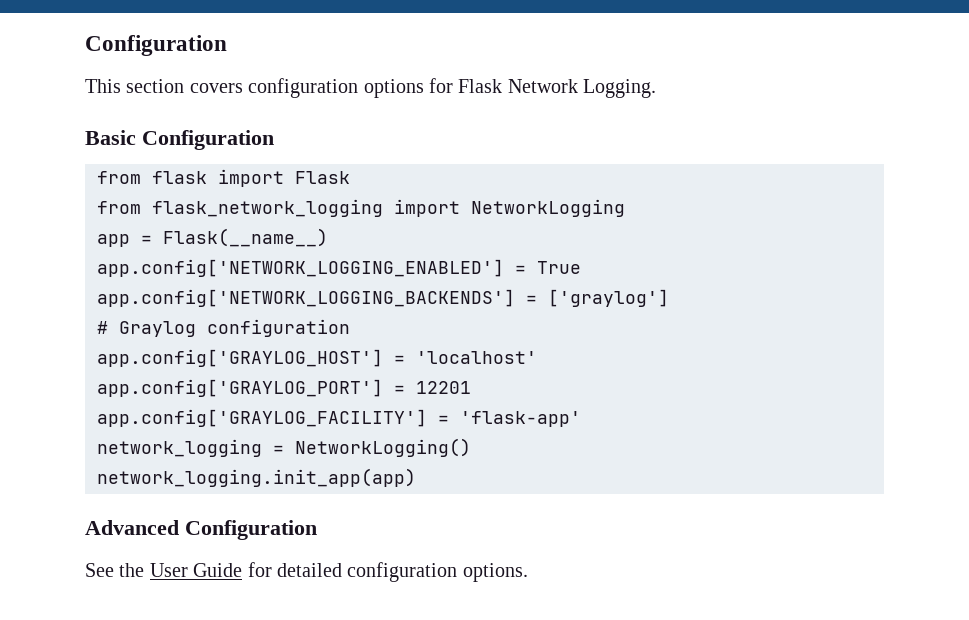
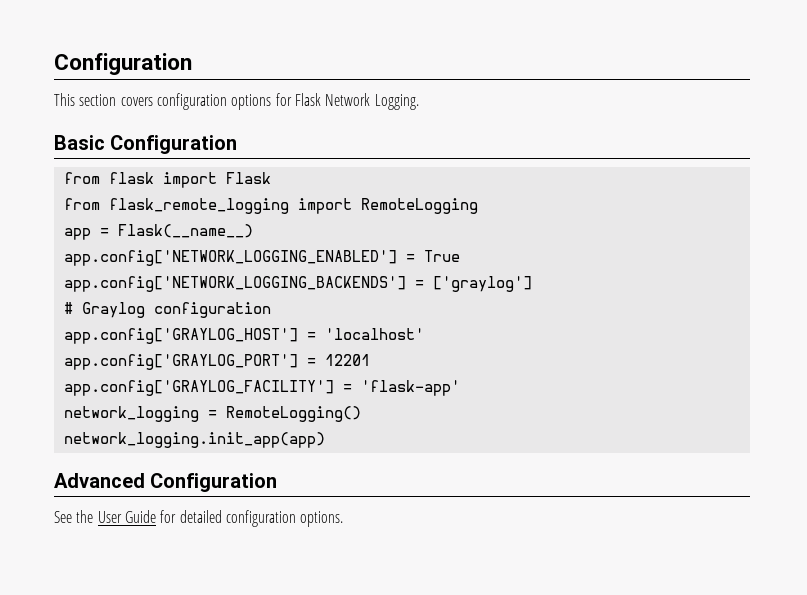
[152,199,625,217] flask_network_logging import NetworkLogging -> [108,198,478,214] flask_remote_logging import RemoteLogging
[295,438,471,457] NetworkLogging() -> [225,406,361,422] RemoteLogging()

